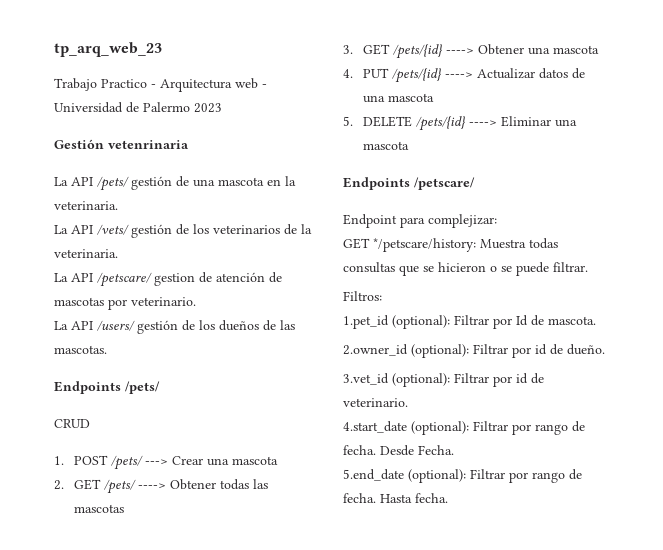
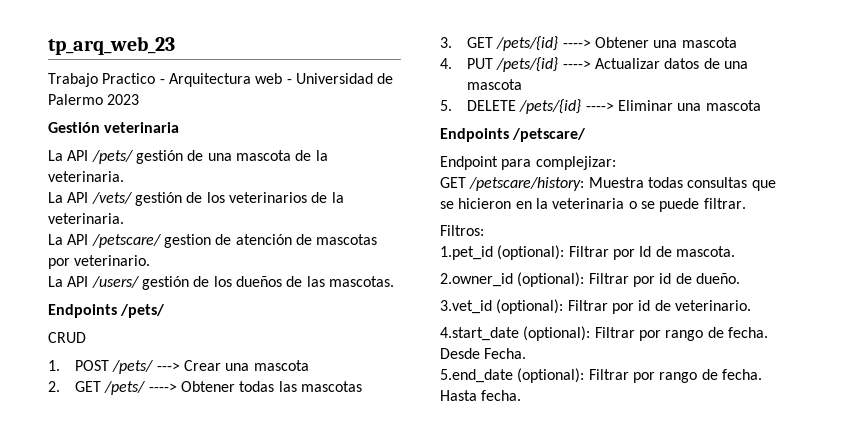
[108,140,189,149] vetenrinaria -> [104,122,180,133] veterinaria
[267,179,281,186] en -> [295,150,312,161] de
[373,238,476,252] */petscare/history: -> [469,177,585,191] /petscare/history:
(486, 267) none -> [515,198,625,209] en la veterinaria

